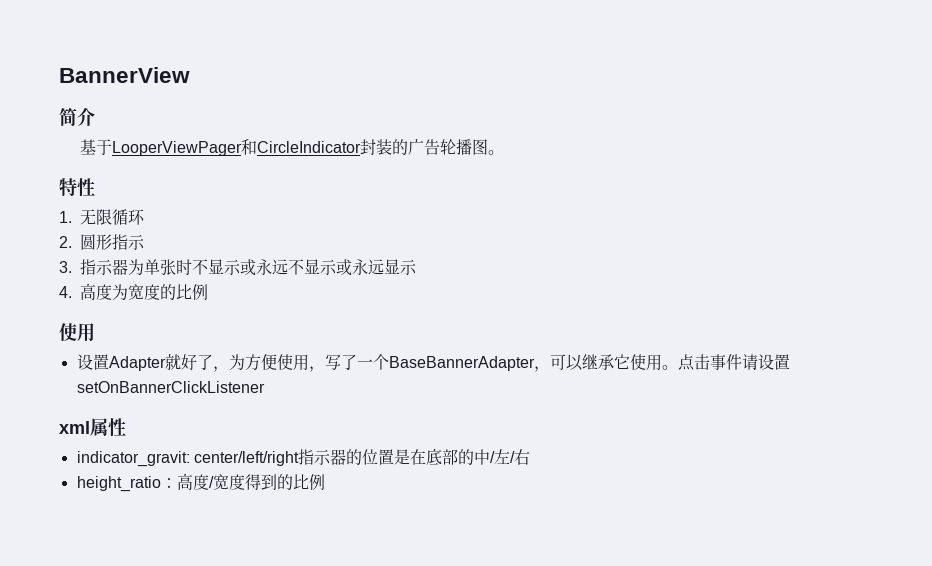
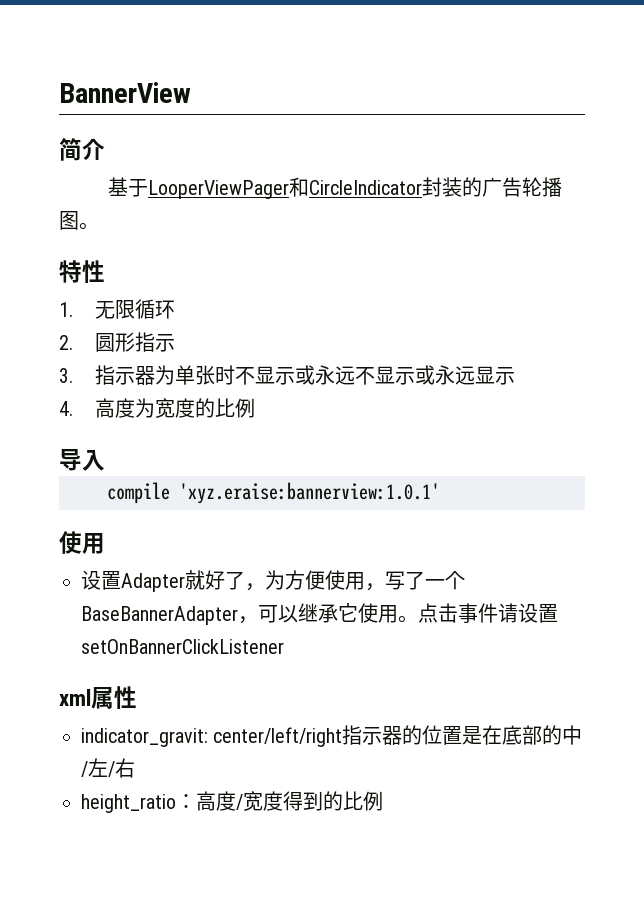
(209, 292) none -> [59,449,105,471] [107,482,440,504] // 导入 // compile 'xyz.eraise:bannerview:1.0.1'

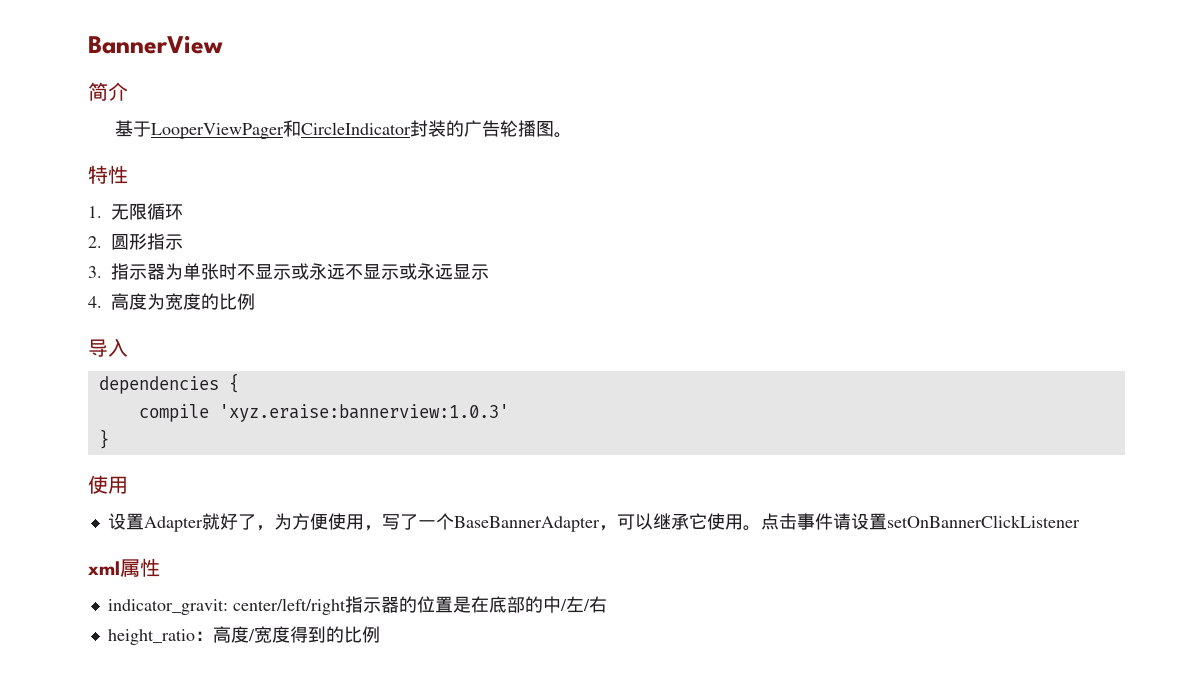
(105, 460) none -> [98,373,239,394] // dependencies {
[179,482,440,504] 'xyz.eraise:bannerview:1.0.1' -> [218,404,509,422] [98,429,109,449] 'xyz.eraise:bannerview:1.0.3' // }

